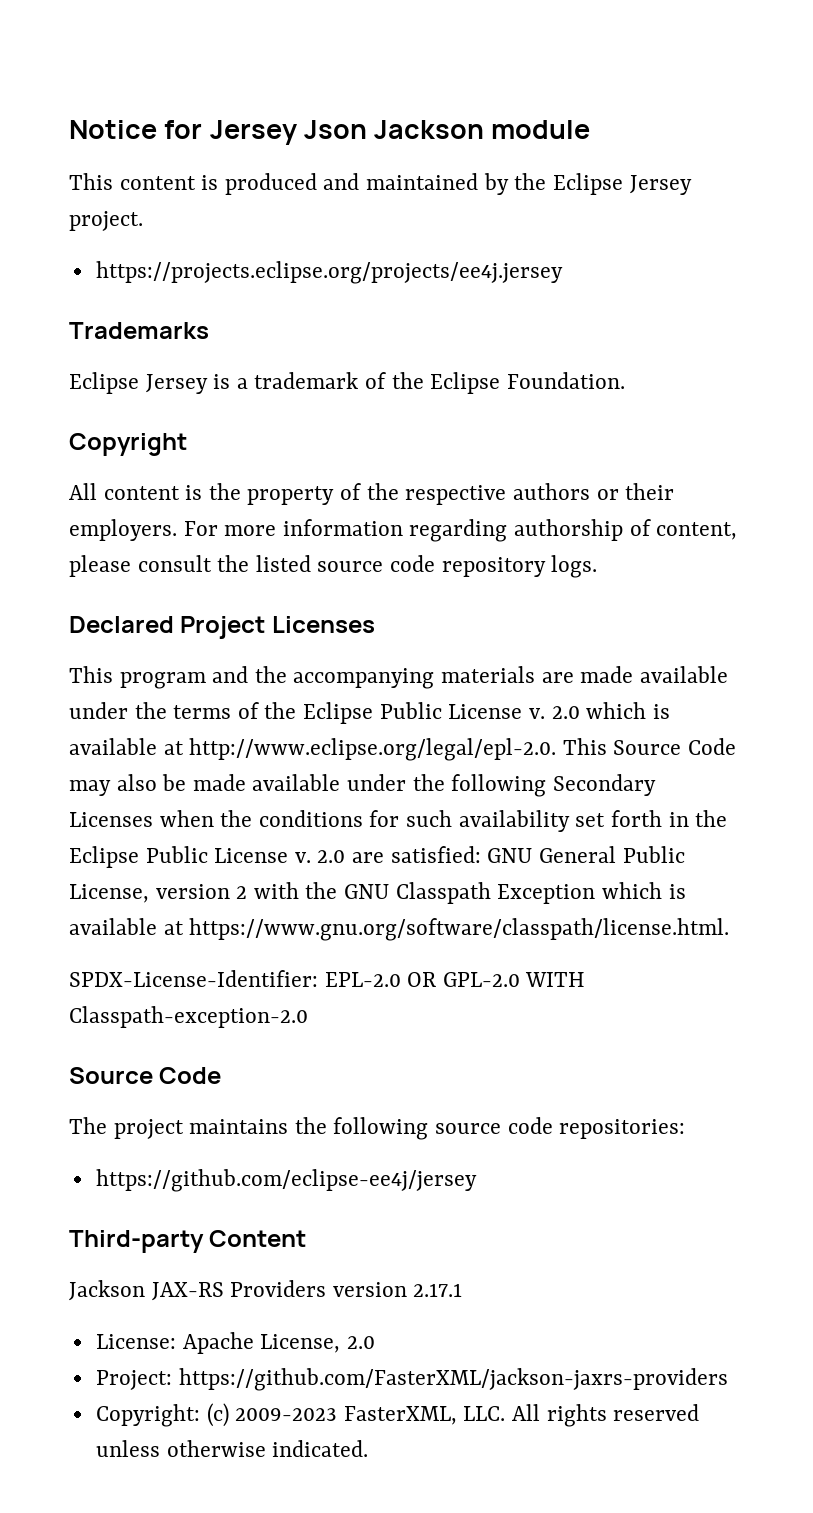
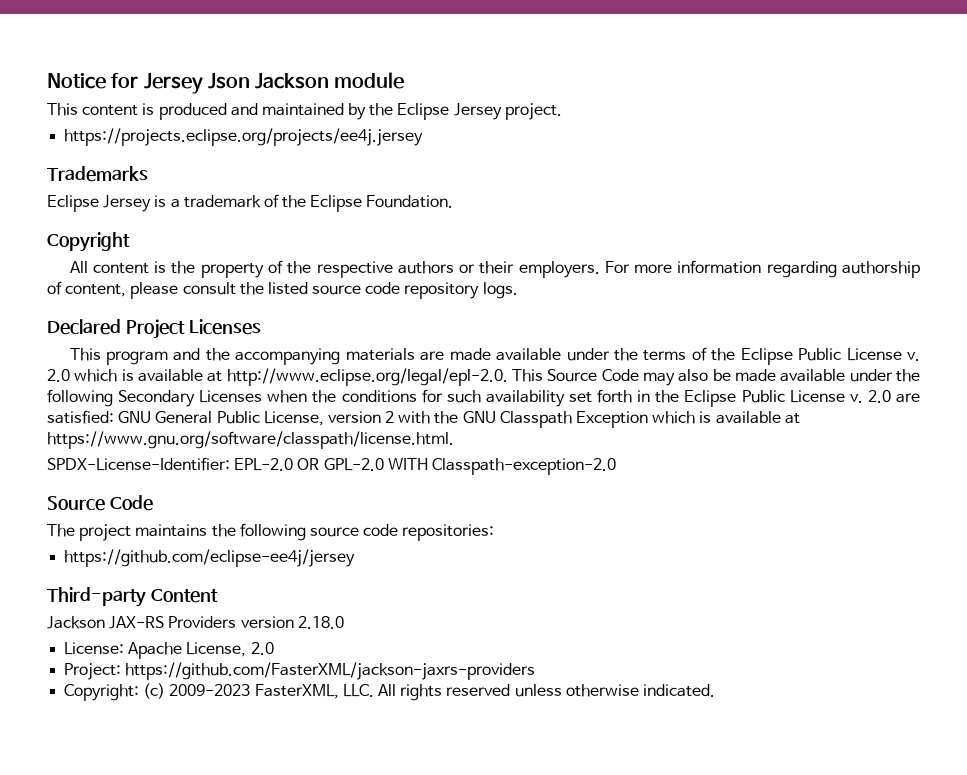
[413,1283,463,1297] 2.17.1 -> [297,616,344,629] 2.18.0

